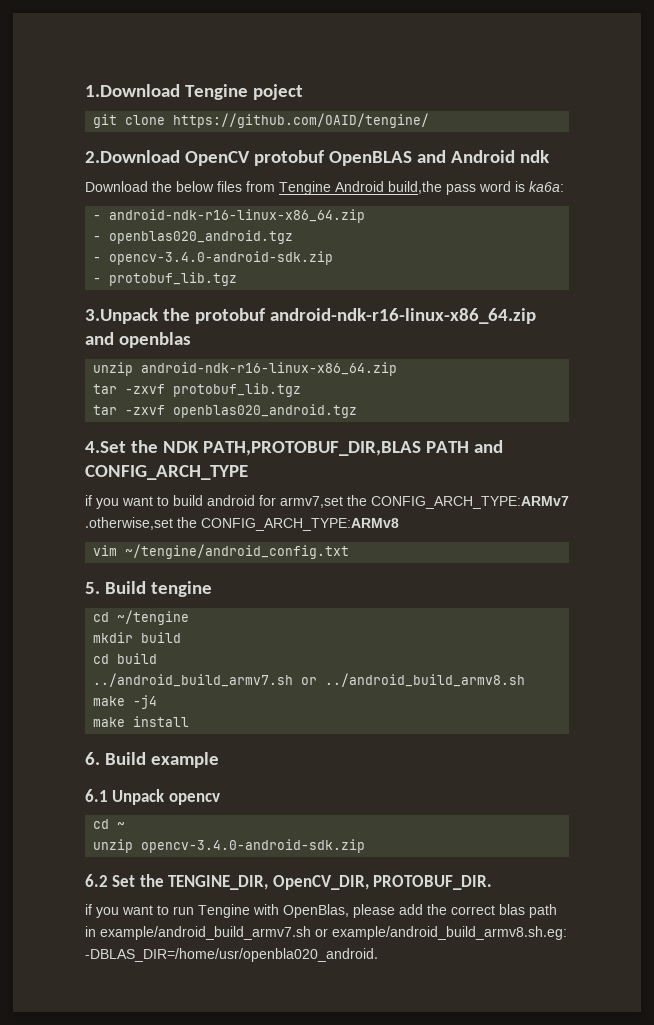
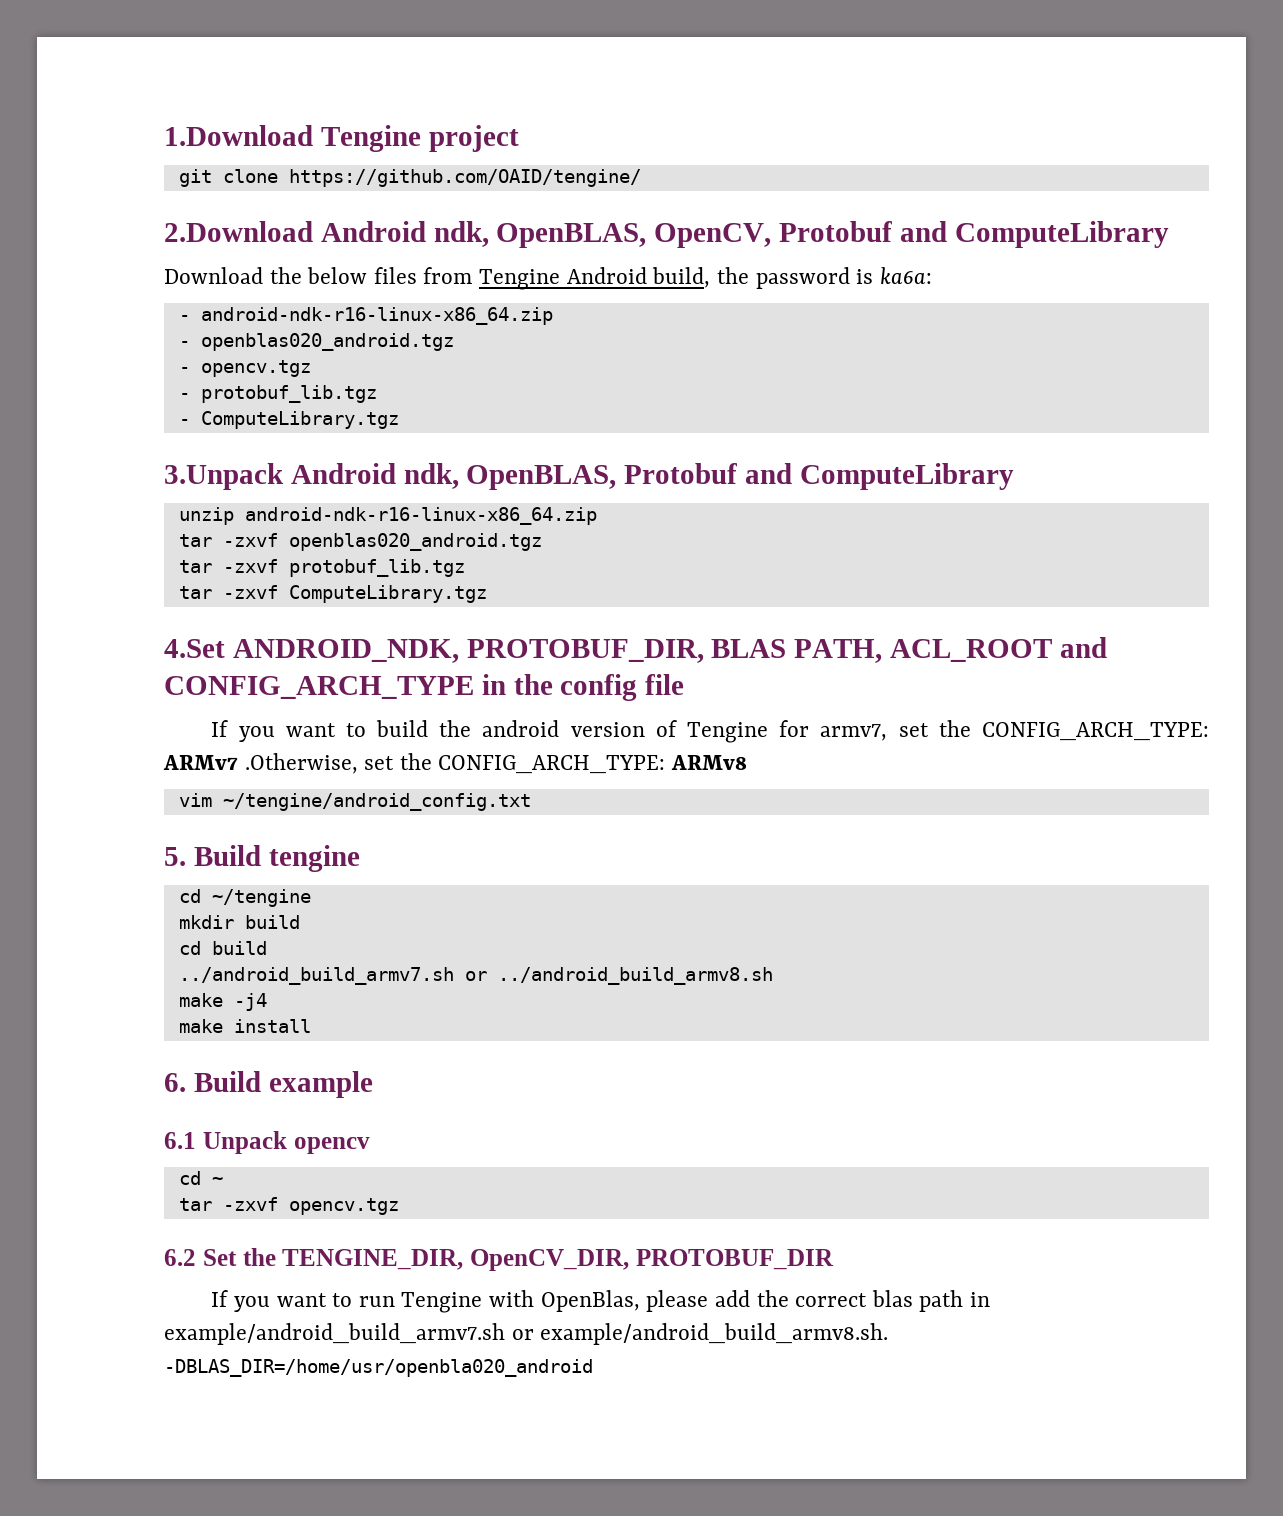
[252,84,303,100] poject -> [428,125,519,152] project
[184,150,549,166] OpenCV protobuf OpenBLAS and Android ndk -> [320,221,1169,248] Android ndk, OpenBLAS, OpenCV, Protobuf and ComputeLibrary
[388,181,511,195] build,the pass word -> [652,267,850,289] build, the password
[109,251,334,265] opencv-3.4.0-android-sdk.zip -> [200,360,311,377] opencv.tgz
(238, 279) none -> [178,411,399,429] // - ComputeLibrary.tgz
[162,308,536,324] [85,332,191,348] the protobuf android-ndk-r16-linux-x86_64.zip and openblas -> [290,463,1014,490] Android ndk, OpenBLAS, Protobuf and ComputeLibrary
(398, 369) none -> [178,533,542,551] // tar -zxvf openblas020_android.tgz
[173,404,358,418] openblas020_android.tgz -> [288,585,487,603] ComputeLibrary.tgz
[130,440,503,456] [85,465,248,480] [85,495,569,509] [85,517,399,531] the NDK PATH,PROTOBUF_DIR,BLAS PATH and CONFIG_ARCH_TYPE // if you want to build android for armv7,set the CONFIG_ARCH_TYPE:ARMv7 .otherwise,set the CONFIG_ARCH_TYPE:ARMv8 -> [232,637,1107,663] [164,674,685,701] [211,720,1209,743] [163,753,748,774] ANDROID_NDK, PROTOBUF_DIR, BLAS PATH, ACL_ROOT and CONFIG_ARCH_TYPE in the config file // If you want to build the android version of Tengine for armv7, set the CONFIG_ARCH_TYPE: ARMv7 .Otherwise, set the CONFIG_ARCH_TYPE: ARMv8
[93,839,366,853] unzip opencv-3.4.0-android-sdk.zip -> [178,1197,399,1215] tar -zxvf opencv.tgz
[373,875,493,890] [85,904,92,915] PROTOBUF_DIR. // if -> [635,1249,834,1270] [211,1290,229,1307] PROTOBUF_DIR // If
[332,926,567,940] [85,948,378,962] example/android_build_armv8.sh.eg: -DBLAS_DIR=/home/usr/openbla020_android. -> [540,1323,889,1345] [164,1359,593,1377] example/android_build_armv8.sh. -DBLAS_DIR=/home/usr/openbla020_android

